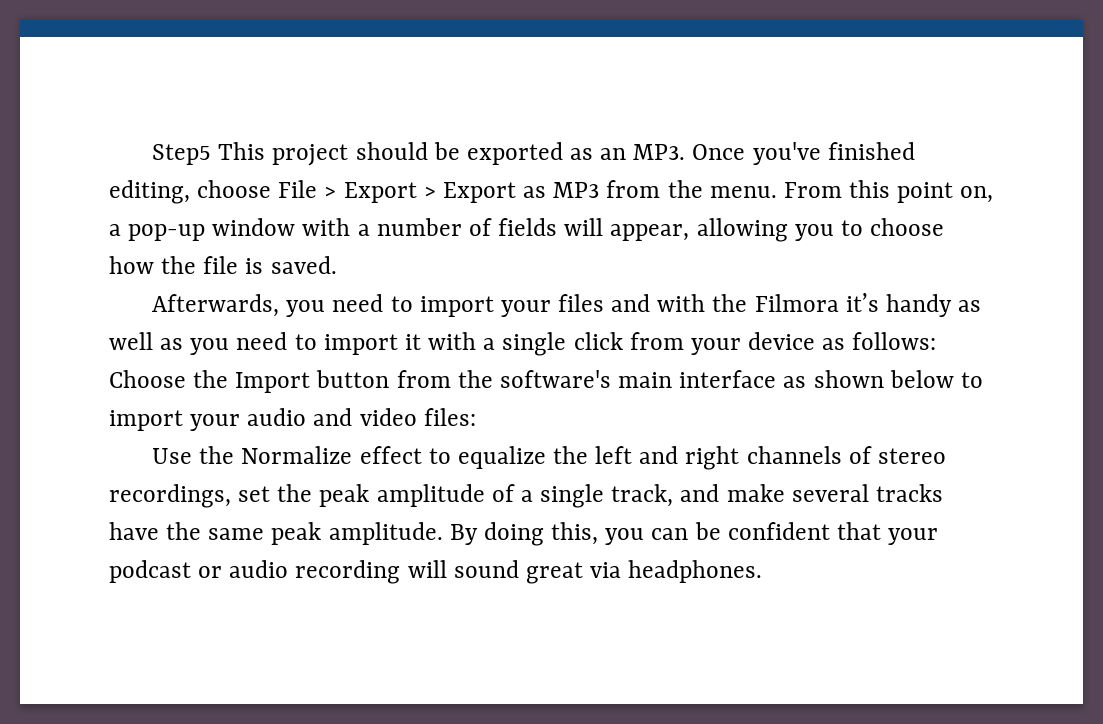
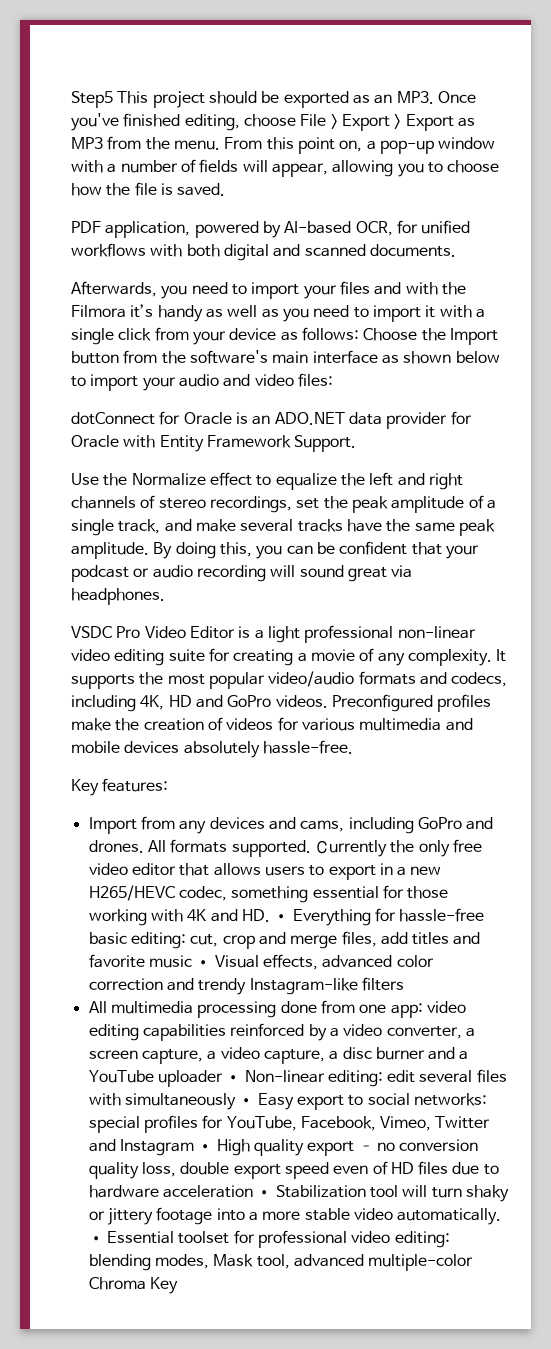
(337, 265) none -> [71,220,471,238] [71,243,456,261] // PDF application, powered by AI-based OCR, for unified workflows with both digital and scanned documents.
(476, 417) none -> [71,411,472,429] [71,435,357,452] // dotConnect for Oracle is an ADO.NET data provider for Oracle with Entity Framework Support.
(763, 571) none -> [71,625,476,643] [71,648,507,666] [71,671,508,689] [71,694,492,712] [71,717,473,731] [71,740,353,758] [71,778,169,796] [88,816,494,834] [88,839,482,857] [88,863,442,880] [88,885,449,903] [88,908,485,926] [88,931,481,949] [88,954,434,970] [88,977,404,995] [88,1000,466,1018] [88,1023,475,1041] [88,1047,469,1064] [88,1069,507,1087] [88,1093,487,1110] [88,1115,491,1133] [88,1139,479,1156] [88,1161,499,1179] [88,1185,509,1202] [88,1207,502,1225] [88,1230,450,1248] [88,1254,474,1271] [88,1277,178,1294] // VSDC Pro Video Editor is a light professional non-linear video editing suite for creating a movie of any complexity. It supports the most popular video/audio formats and codecs, including 4K, HD and GoPro videos. Preconfigured profiles make the creation of videos for various multimedia and mobile devices absolutely hassle-free. // Key features: // Import from any devices and cams, including GoPro and drones. All formats supported. Сurrently the only free video editor that allows users to export in a new H265/HEVC codec, something essential for those working with 4K and HD. • Everything for hassle-free basic editing: cut, crop and merge files, add titles and favorite music • Visual effects, advanced color correction and trendy Instagram-like filters // All multimedia processing done from one app: video editing capabilities reinforced by a video converter, a screen capture, a video capture, a disc burner and a YouTube uploader • Non-linear editing: edit several files with simultaneously • Easy export to social networks: special profiles for YouTube, Facebook, Vimeo, Twitter and Instagram • High quality export – no conversion quality loss, double export speed even of HD files due to hardware acceleration • Stabilization tool will turn shaky or jittery footage into a more stable video automatically. • Essential toolset for professional video editing: blending modes, Mask tool, advanced multiple-color Chroma Key

